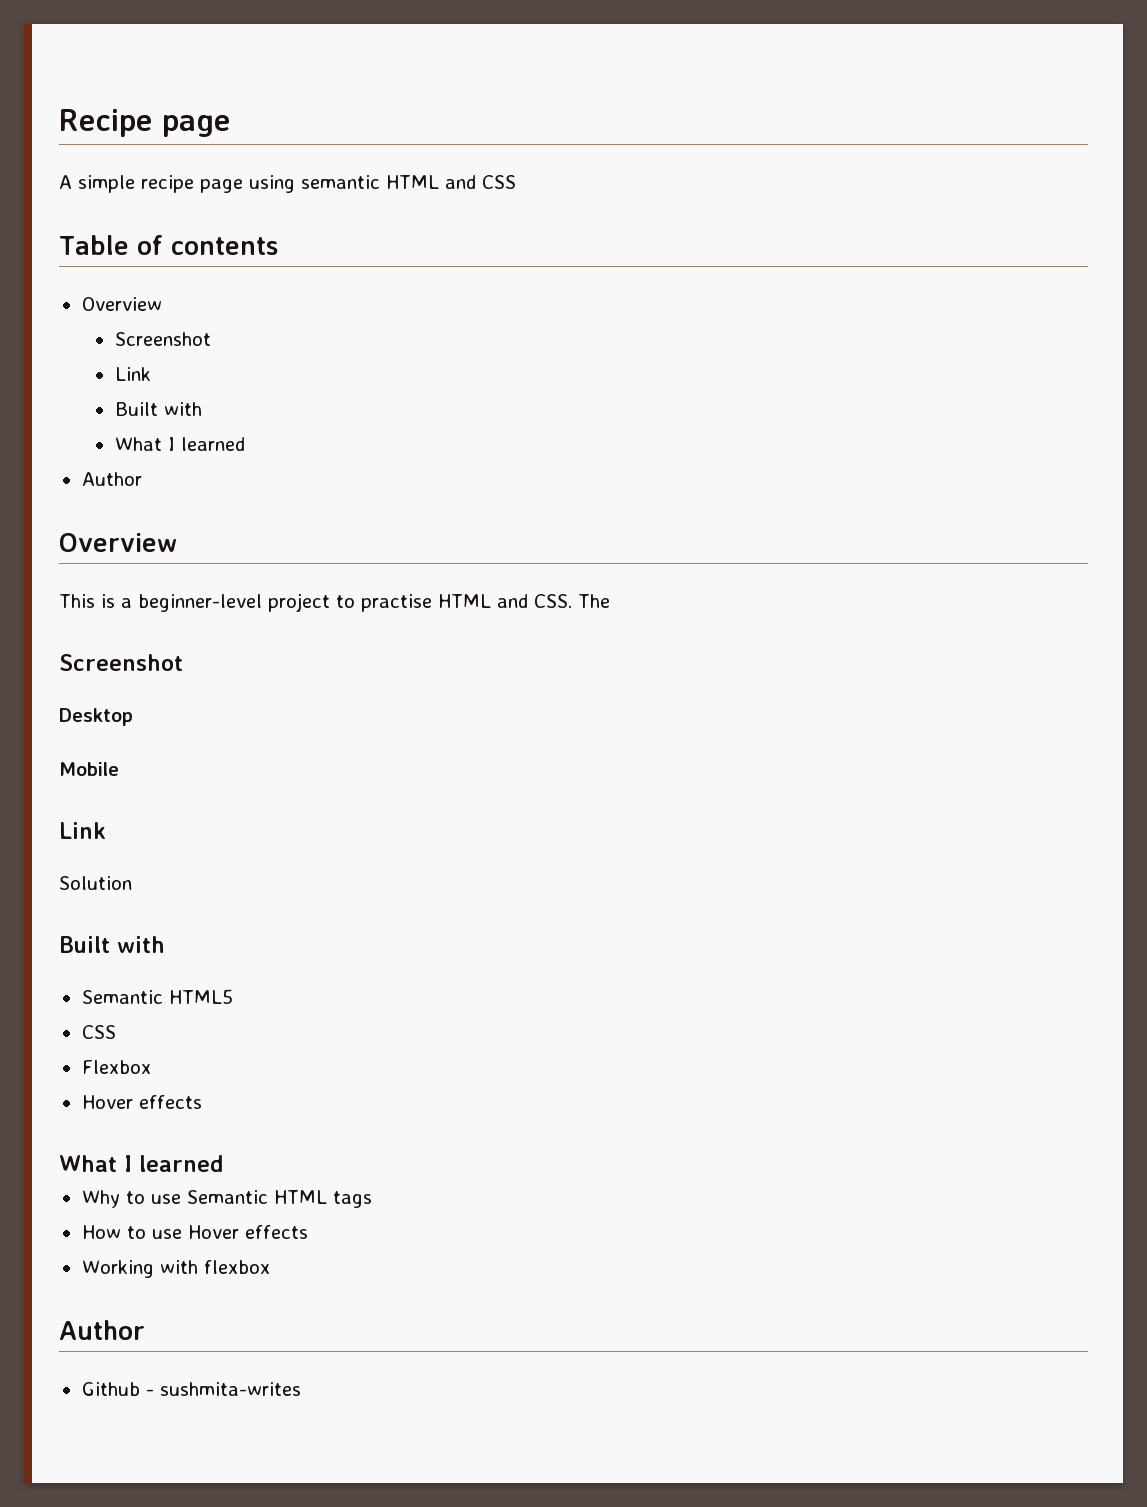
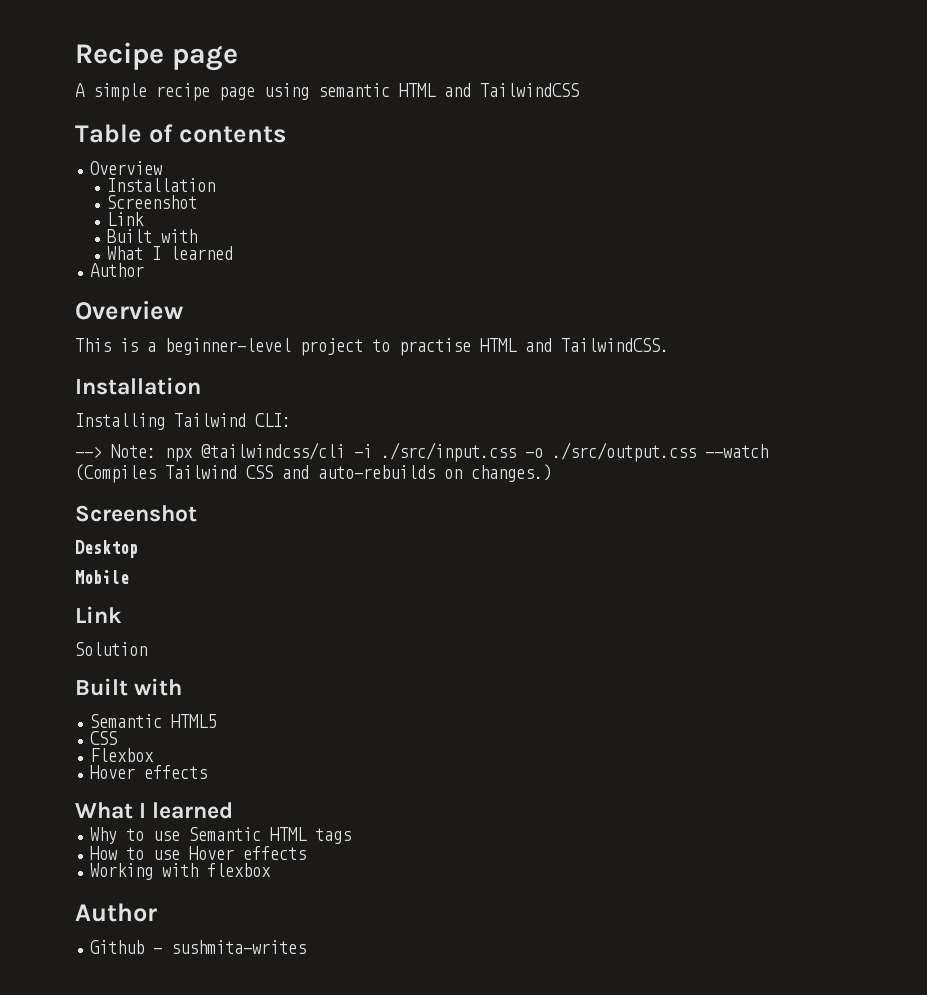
[482,175,516,189] CSS -> [480,83,579,97] TailwindCSS
(162, 304) none -> [107,178,216,192] // Installation
[534,594,610,608] CSS. The -> [561,338,669,352] [75,377,201,395] [75,413,291,430] [75,442,768,462] [75,464,552,483] TailwindCSS. // Installation // Installing Tailwind CLI: // --> Note: npx @tailwindcss/cli -i ./src/input.css -o ./src/output.css --watch (Compiles Tailwind CSS and auto-rebuilds on changes.)

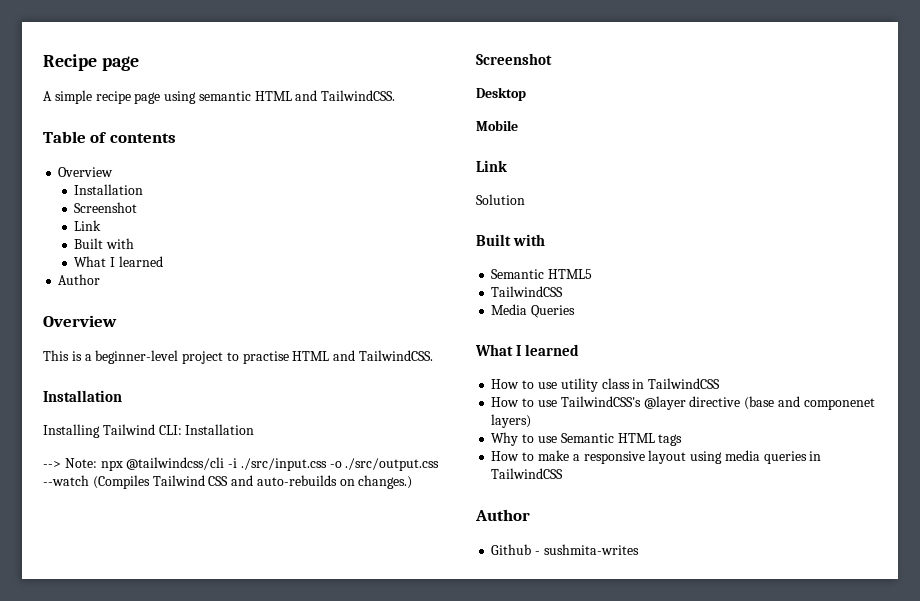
[480,83,579,97] TailwindCSS -> [321,90,396,101] TailwindCSS.
(291, 420) none -> [185,424,255,435] Installation
[90,731,118,745] [90,748,155,762] [90,765,208,779] [75,802,234,819] CSS // Flexbox // Hover effects // What I learned -> [491,286,564,297] [491,304,576,318] [475,344,580,356] [491,378,721,392] [491,396,875,410] [491,414,532,428] TailwindCSS // Media Queries // What I learned // How to use utility class in TailwindCSS // How to use TailwindCSS's @layer directive (base and componenet layers)
[153,846,307,860] [90,863,272,880] use Hover effects // Working with flexbox -> [537,450,822,464] [491,468,564,479] make a responsive layout using media queries in TailwindCSS

